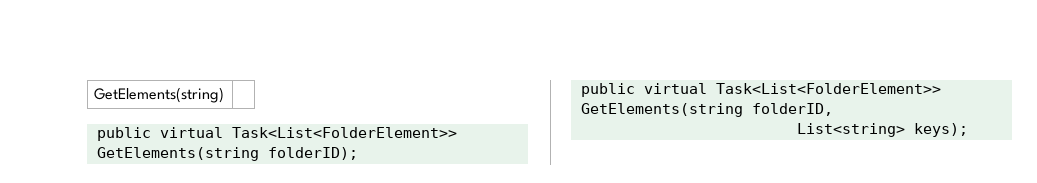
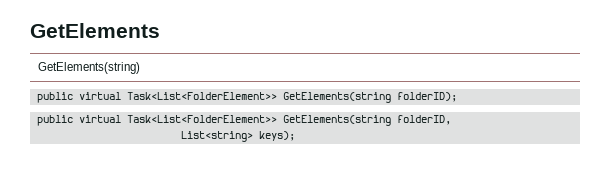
(94, 95) none -> [30,23,160,38] GetElements //

